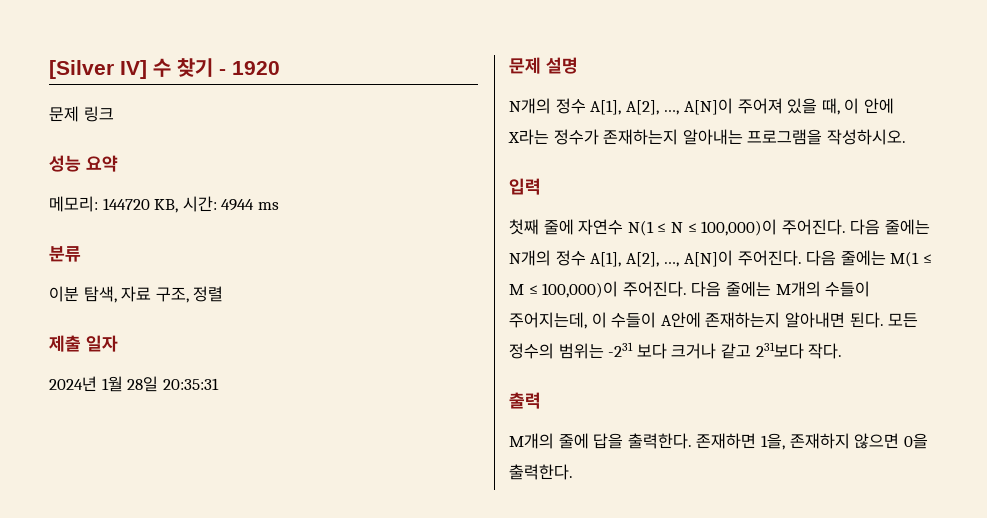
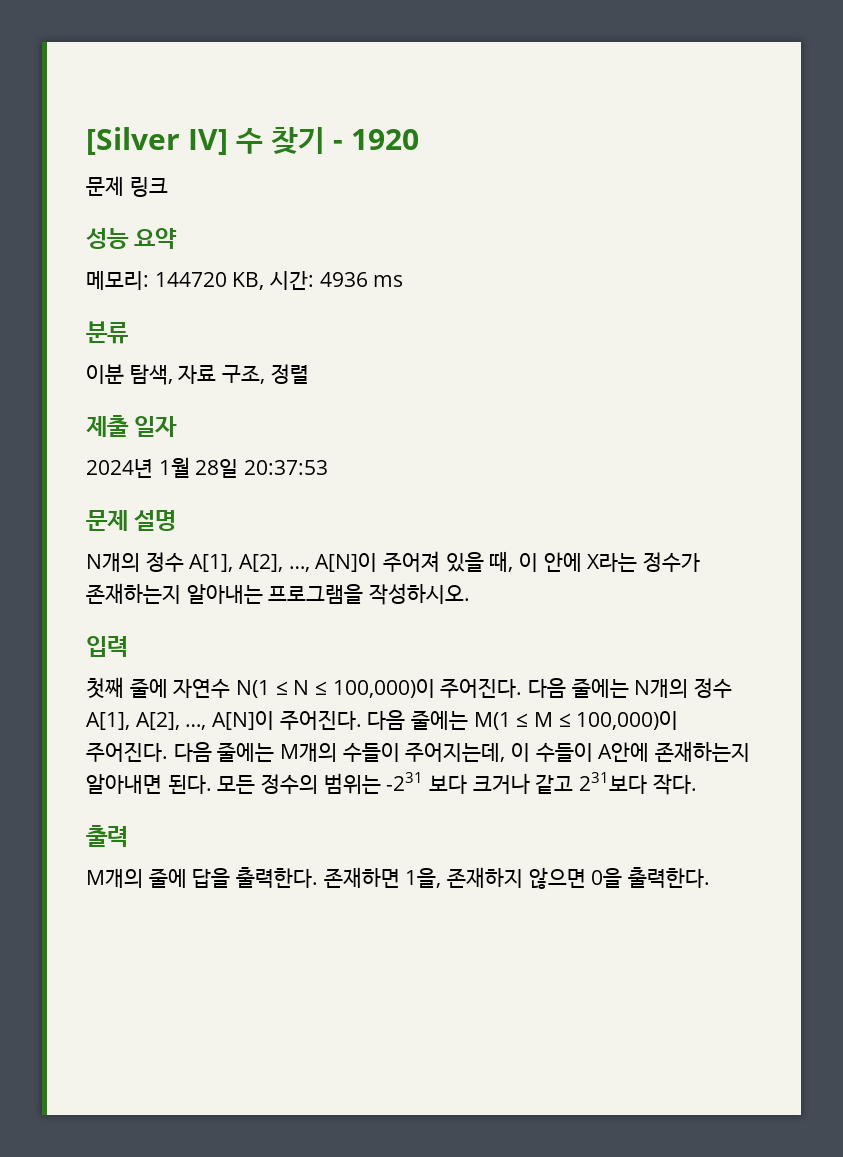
[221,199,255,211] 4944 -> [319,272,368,287] 4936
[162,378,219,390] 20:35:31 -> [244,460,329,475] 20:37:53

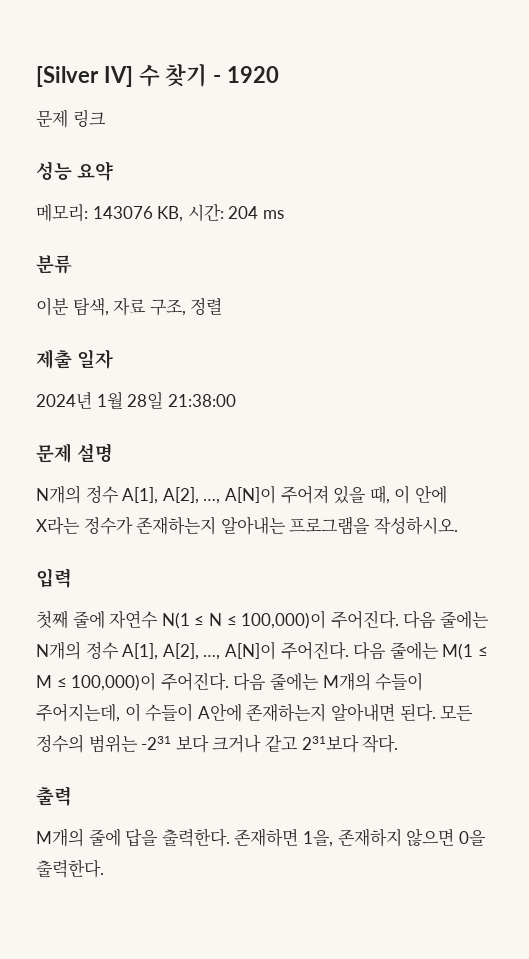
[154,272,227,287] 144720 -> [92,206,153,219] 143076
[319,272,368,287] 4936 -> [228,206,259,219] 204
[244,460,329,475] 20:37:53 -> [167,394,236,407] 21:38:00

